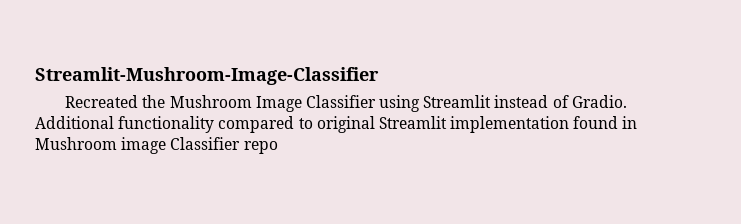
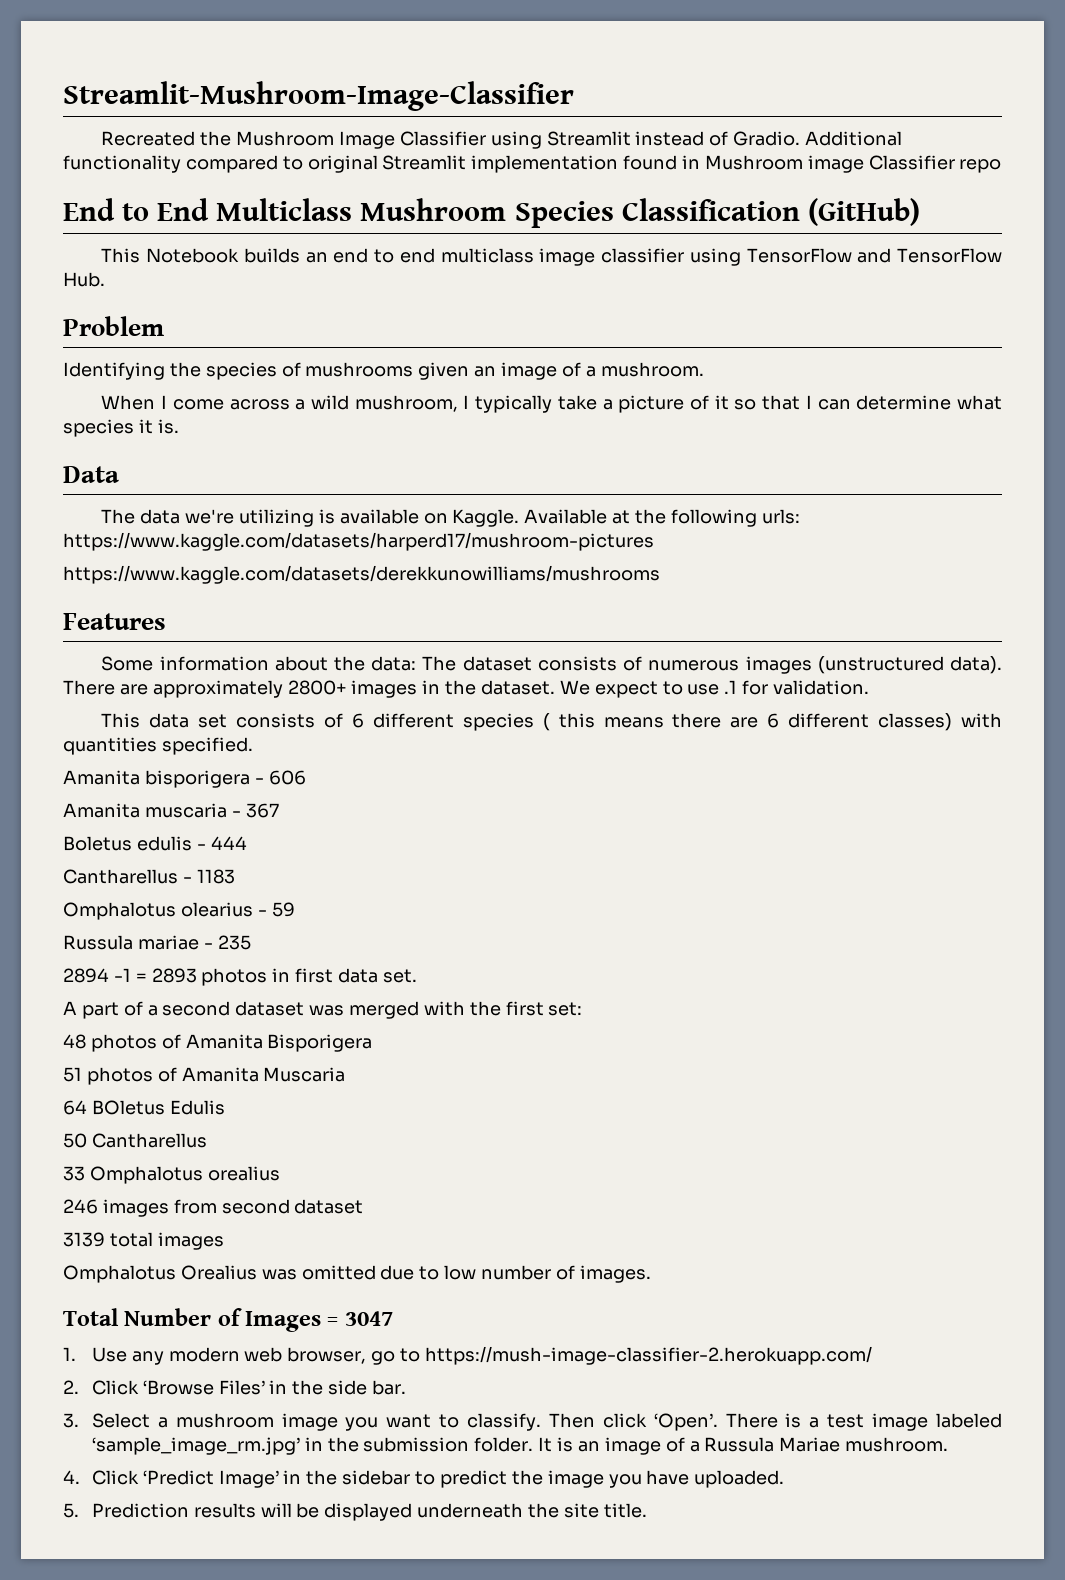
(278, 147) none -> [63,198,920,228] [101,248,1002,266] [63,272,105,287] [63,316,164,336] [63,362,704,380] [101,395,1002,413] [63,419,179,437] [63,466,119,483] [101,509,800,527] [63,532,654,551] [63,565,660,584] [63,613,166,630] [101,656,1003,674] [63,680,870,698] [101,713,1003,731] [63,737,253,755] [63,770,306,788] [63,803,279,818] [63,836,247,851] [63,869,235,884] [63,902,295,920] [63,935,251,950] [63,968,417,986] [63,1001,583,1019] [63,1034,373,1052] [63,1067,346,1085] [63,1100,225,1115] [63,1133,207,1148] [63,1166,280,1184] [63,1199,364,1217] [63,1232,224,1250] [63,1265,651,1283] [63,1308,393,1332] [63,1346,872,1365] [63,1380,407,1395] [63,1413,1002,1431] [91,1437,949,1455] [63,1470,785,1488] [63,1503,647,1521] // End to End Multiclass Mushroom Species Classification (GitHub) // This Notebook builds an end to end multiclass image classifier using TensorFlow and TensorFlow Hub. // Problem // Identifying the species of mushrooms given an image of a mushroom. // When I come across a wild mushroom, I typically take a picture of it so that I can determine what species it is. // Data // The data we're utilizing is available on Kaggle. Available at the following urls: https://www.kaggle.com/datasets/harperd17/mushroom-pictures // https://www.kaggle.com/datasets/derekkunowilliams/mushrooms // Features // Some information about the data: The dataset consists of numerous images (unstructured data). There are approximately 2800+ images in the dataset. We expect to use .1 for validation. // This data set consists of 6 different species ( this means there are 6 different classes) with quantities specified. // Amanita bisporigera - 606 // Amanita muscaria - 367 // Boletus edulis - 444 // Cantharellus - 1183 // Omphalotus olearius - 59 // Russula mariae - 235 // 2894 -1 = 2893 photos in first data set. // A part of a second dataset was merged with the first set: // 48 photos of Amanita Bisporigera // 51 photos of Amanita Muscaria // 64 BOletus Edulis // 50 Cantharellus // 33 Omphalotus orealius // 246 images from second dataset // 3139 total images // Omphalotus Orealius was omitted due to low number of images. // Total Number of Images = 3047 // 1. Use any modern web browser, go to https://mush-image-classifier-2.herokuapp.com/ // 2. Click ‘Browse Files’ in the side bar. // 3. Select a mushroom image you want to classify. Then click ‘Open’. There is a test image labeled ‘sample_image_rm.jpg’ in the submission folder. It is an image of a Russula Mariae mushroom. // 4. Click ‘Predict Image’ in the sidebar to predict the image you have uploaded. // 5. Prediction results will be displayed underneath the site title.

